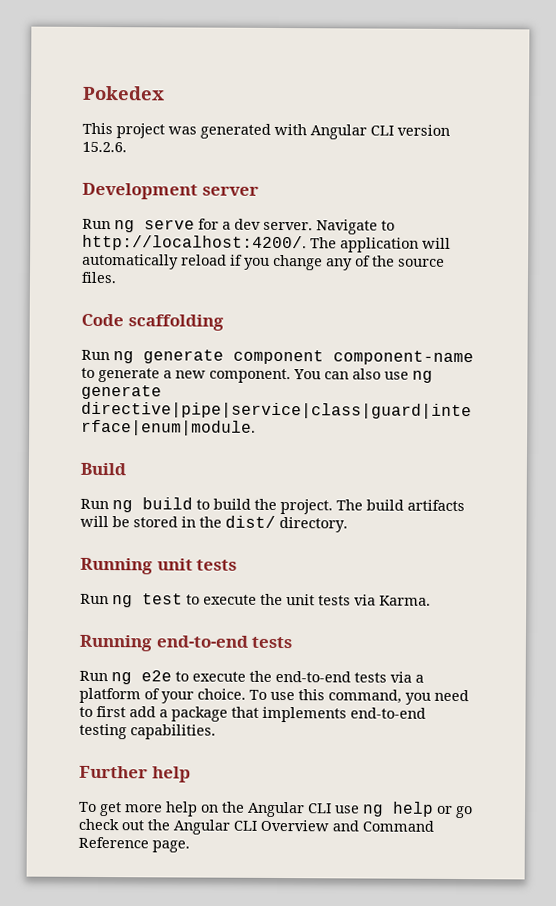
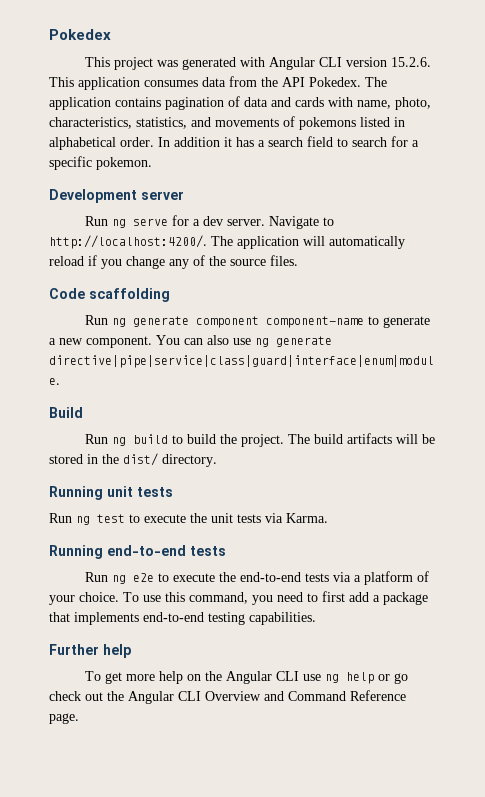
(127, 147) none -> [49,76,387,90] [49,96,431,110] [49,116,405,130] [49,136,419,150] [49,156,152,170] This application consumes data from the API Pokedex. The application contains pagination of data and cards with name, photo, characteristics, statistics, and movements of pokemons listed in alphabetical order. In addition it has a search field to search for a specific pokemon.

